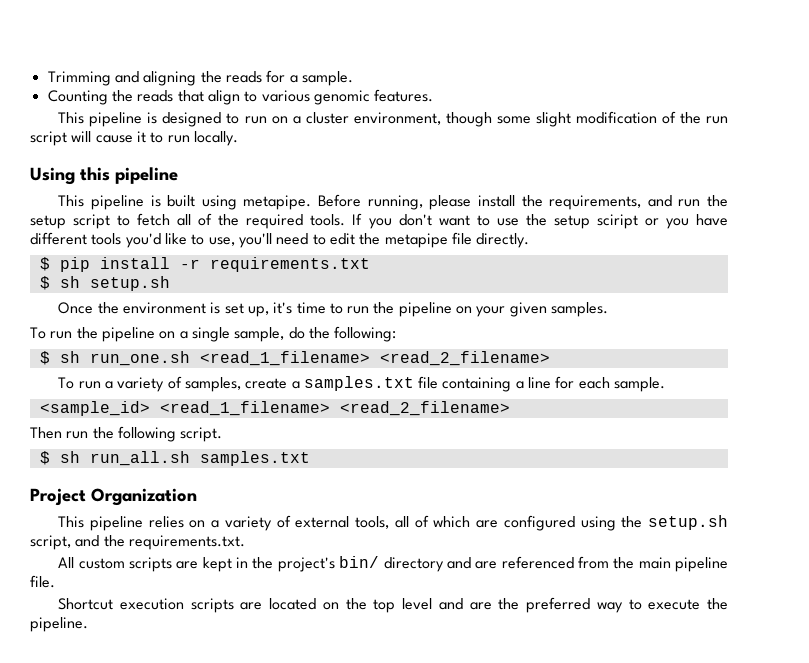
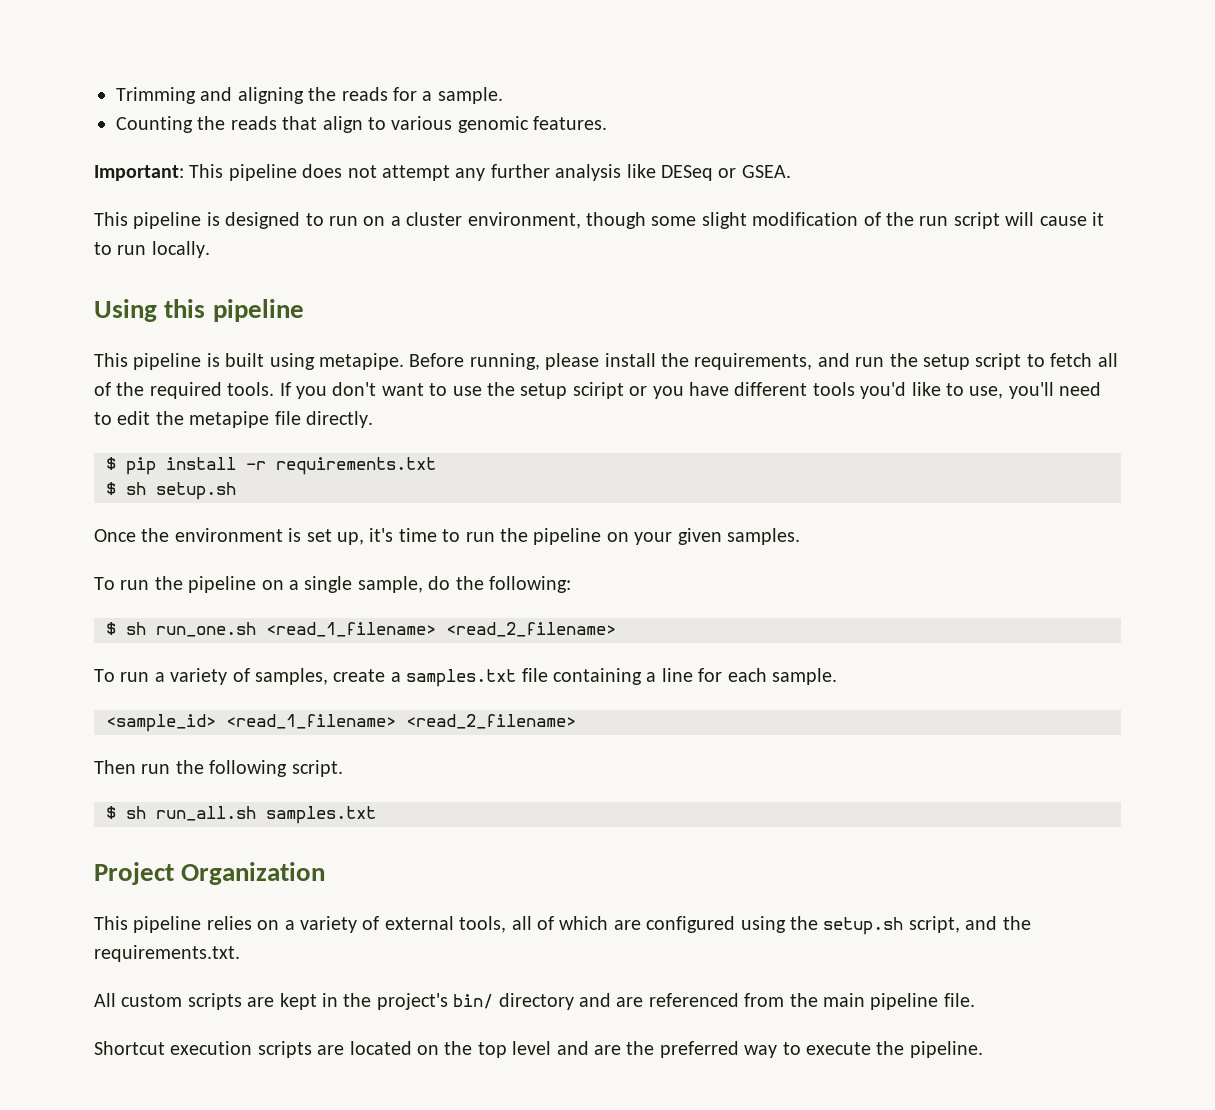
(434, 95) none -> [94,164,791,181] // Important: This pipeline does not attempt any further analysis like DESeq or GSEA.

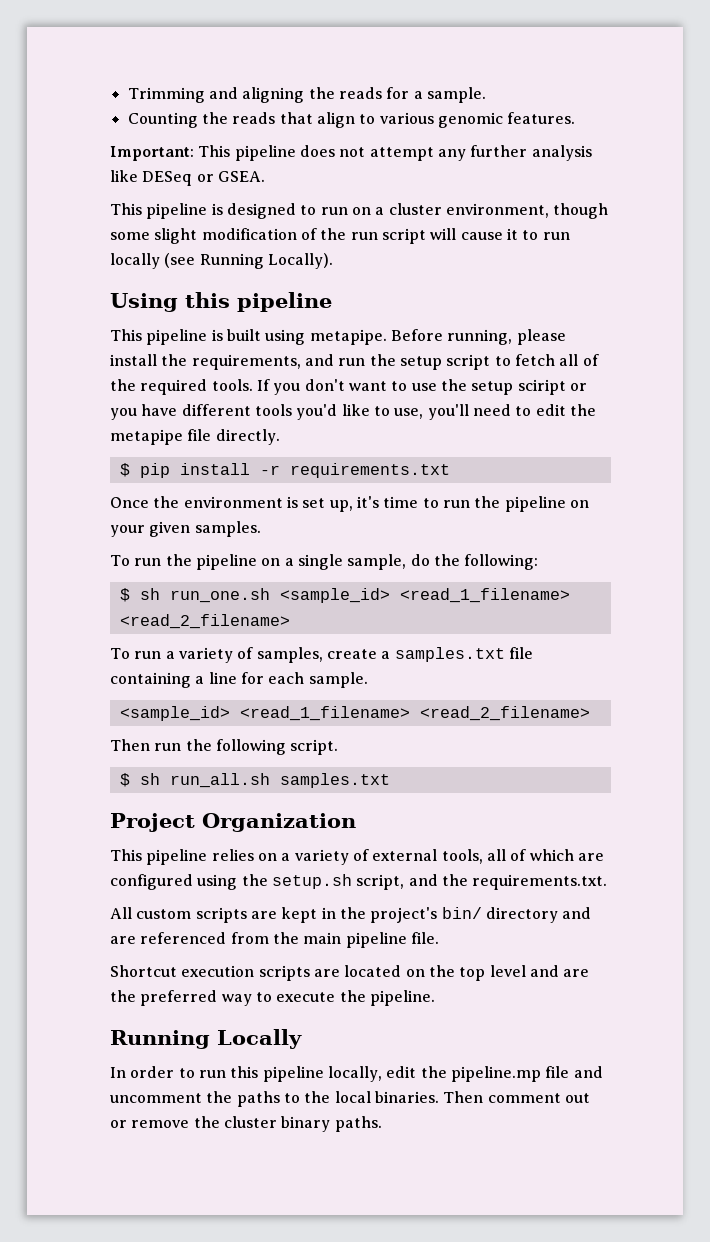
[151,241,210,258] locally. -> [110,253,333,269] locally (see Running Locally).
[106,482,236,500] // $ sh setup.sh -> (450, 470) none
(256, 629) none -> [279,588,390,603] <sample_id>
(983, 1049) none -> [110,1029,302,1049] [110,1066,603,1082] [110,1091,590,1107] [110,1116,382,1132] // Running Locally // In order to run this pipeline locally, edit the pipeline.mp file and uncomment the paths to the local binaries. Then comment out or remove the cluster binary paths.

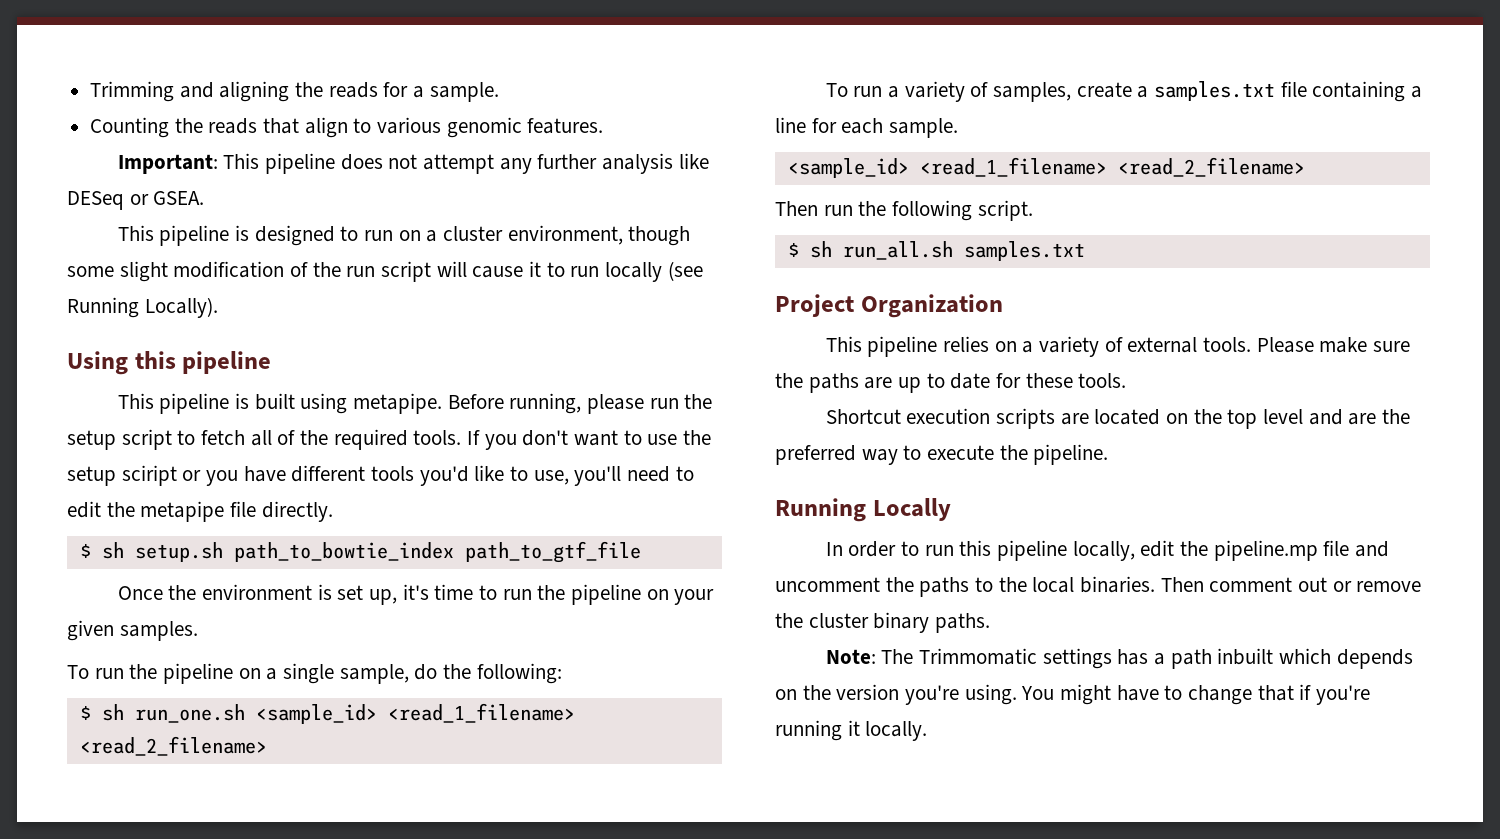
[110,354,334,370] install the requirements, and -> (644, 404) none
[139,463,450,478] pip install -r requirements.txt -> [101,541,641,563] sh setup.sh path_to_bowtie_index path_to_gtf_file
[441,849,604,864] [110,874,608,890] [110,907,592,923] [110,932,439,948] tools, all of which are configured using the setup.sh script, and the requirements.txt. // All custom scripts are kept in the project's bin/ directory and are referenced from the main pipeline file. -> [1202,337,1410,353] [775,373,1127,393] tools. Please make sure the paths are up to date for these tools.
(382, 1124) none -> [825,648,1413,669] [775,684,1371,705] [775,720,928,741] // Note: The Trimmomatic settings has a path inbuilt which depends on the version you're using. You might have to change that if you're running it locally.

